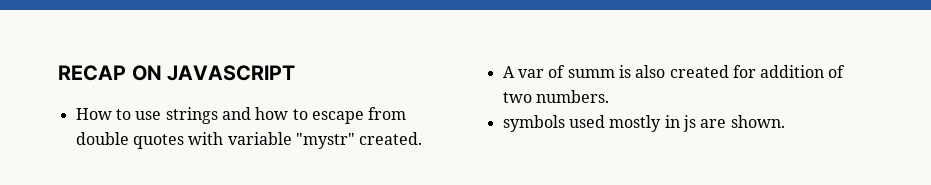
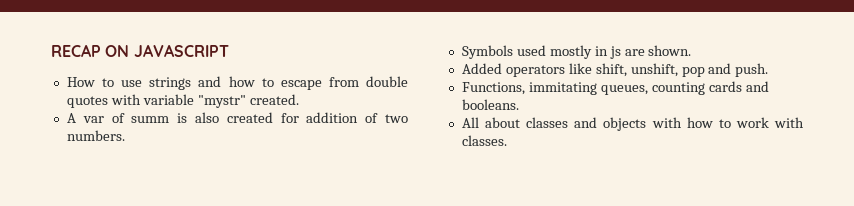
[502,115,565,132] symbols -> [461,45,513,59] Symbols
(785, 121) none -> [461,63,769,77] [461,81,769,95] [461,99,519,110] [461,117,804,131] [461,135,507,146] // Added operators like shift, unshift, pop and push. // Functions, immitating queues, counting cards and booleans. // All about classes and objects with how to work with classes.

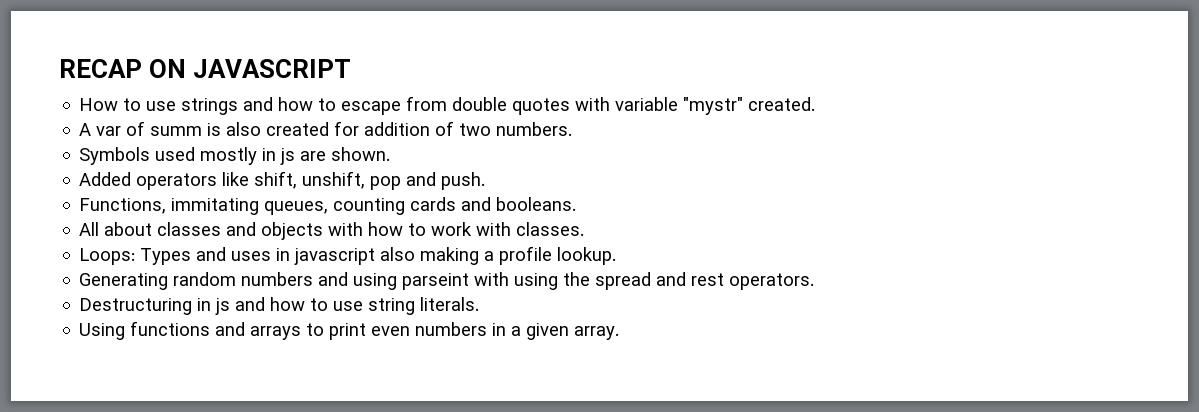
(507, 140) none -> [79,246,617,265] [79,272,815,290] [79,297,480,315] [79,321,620,340] // Loops: Types and uses in javascript also making a profile lookup. // Generating random numbers and using parseint with using the spread and rest operators. // Destructuring in js and how to use string literals. // Using functions and arrays to print even numbers in a given array.

